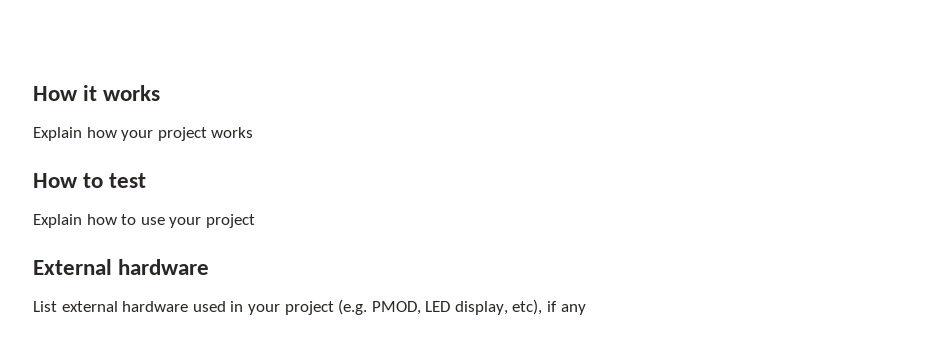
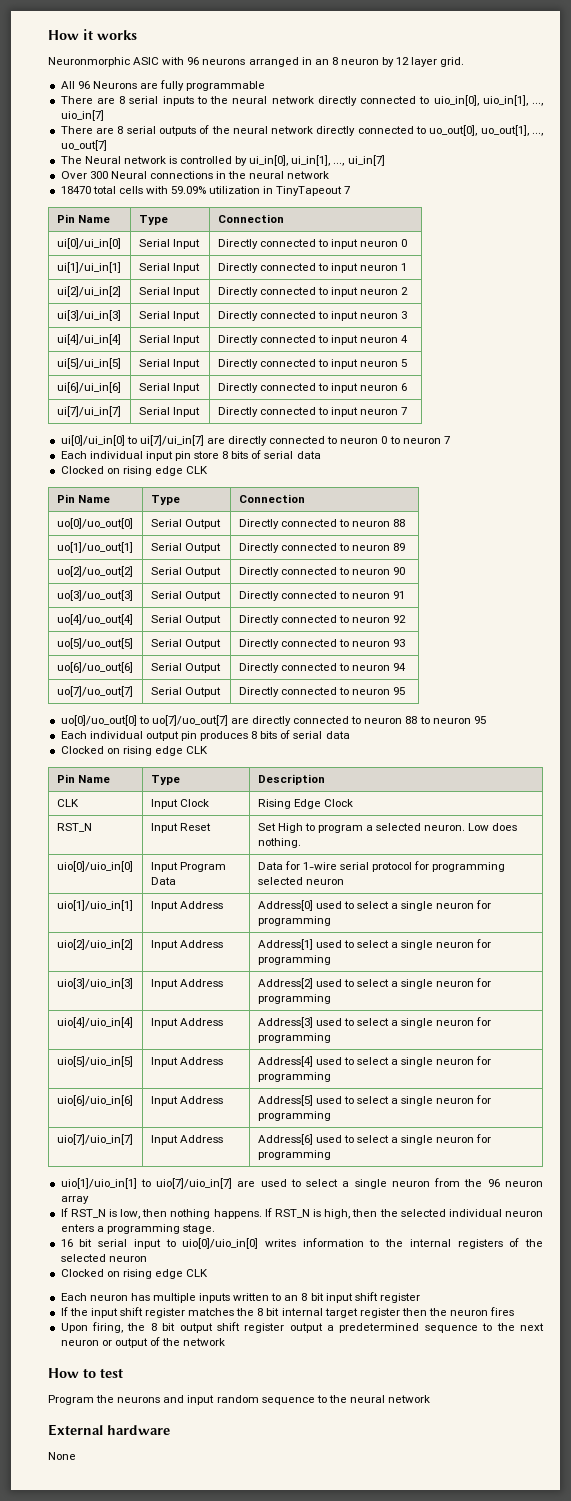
[33,127,254,141] [33,173,147,188] [33,214,255,228] [33,259,210,275] [33,299,586,315] Explain how your project works // How to test // Explain how to use your project // External hardware // List external hardware used in your project (e.g. PMOD, LED display, etc), if any -> [48,57,465,67] [60,80,266,91] [60,95,543,106] [60,110,104,121] [60,125,544,136] [60,140,107,151] [60,155,385,166] [60,171,330,179] [60,186,351,196] [56,214,110,223] [138,215,168,225] [217,214,284,223] [56,238,121,249] [138,239,200,249] [217,239,408,249] [56,262,121,273] [138,263,200,273] [217,263,408,273] [56,286,121,297] [138,287,200,297] [217,287,409,297] [56,310,121,321] [138,311,200,321] [217,311,408,321] [56,334,121,345] [138,335,200,345] [217,335,409,345] [56,358,121,369] [138,359,200,369] [217,359,408,369] [56,382,121,393] [138,383,200,393] [217,383,408,393] [56,406,121,417] [138,407,200,417] [217,407,408,417] [60,435,450,446] [60,450,321,461] [60,466,209,476] [56,494,110,503] [150,495,180,505] [238,494,305,503] [56,518,133,529] [150,519,221,529] [238,519,405,529] [56,542,133,553] [150,543,221,553] [238,543,405,553] [56,566,133,577] [150,567,221,577] [238,567,405,577] [56,590,133,601] [150,591,221,601] [238,591,405,601] [56,614,133,625] [150,615,221,625] [238,615,406,625] [56,638,133,649] [150,639,221,649] [238,639,405,649] [56,662,133,673] [150,663,221,673] [238,663,406,673] [56,686,133,697] [150,687,221,697] [238,687,405,697] [60,715,486,726] [60,730,350,741] [60,746,209,756] [56,774,110,783] [150,775,180,785] [257,774,325,785] [56,799,79,807] [150,799,209,809] [257,799,353,809] [56,823,92,832] [150,823,211,833] [257,823,518,833] [257,838,301,848] [56,861,133,872] [150,862,226,872] [150,877,176,885] [257,861,506,872] [257,877,344,885] [56,900,133,911] [150,901,223,911] [257,900,492,911] [257,916,331,926] [56,939,133,950] [150,940,223,950] [257,939,492,950] [257,955,331,965] [56,978,133,989] [150,979,223,989] [257,978,492,989] [257,994,331,1004] [56,1017,133,1028] [150,1018,223,1028] [257,1017,492,1028] [257,1033,331,1043] [56,1056,133,1067] [150,1057,223,1067] [257,1056,492,1067] [257,1072,331,1082] [56,1095,133,1106] [150,1096,223,1106] [257,1095,492,1106] [257,1111,331,1121] [56,1134,133,1145] [150,1135,223,1145] [257,1134,492,1145] [257,1150,331,1160] [60,1178,543,1189] [60,1196,89,1204] [60,1208,543,1219] [60,1224,215,1234] [60,1238,543,1249] [60,1254,147,1262] [60,1269,209,1279] [60,1292,420,1303] [60,1307,515,1318] [60,1322,545,1333] [60,1337,226,1348] [48,1368,123,1378] [48,1395,431,1405] [48,1424,170,1436] [48,1452,76,1460] Neuronmorphic ASIC with 96 neurons arranged in an 8 neuron by 12 layer grid. // All 96 Neurons are fully programmable // There are 8 serial inputs to the neural network directly connected to uio_in[0], uio_in[1], ..., uio_in[7] // There are 8 serial outputs of the neural network directly connected to uo_out[0], uo_out[1], ..., uo_out[7] // The Neural network is controlled by ui_in[0], ui_in[1], ..., ui_in[7] // Over 300 Neural connections in the neural network // 18470 total cells with 59.09% utilization in TinyTapeout 7 // Pin Name | Type | Connection // ui[0]/ui_in[0] | Serial Input | Directly connected to input neuron 0 // ui[1]/ui_in[1] | Serial Input | Directly connected to input neuron 1 // ui[2]/ui_in[2] | Serial Input | Directly connected to input neuron 2 // ui[3]/ui_in[3] | Serial Input | Directly connected to input neuron 3 // ui[4]/ui_in[4] | Serial Input | Directly connected to input neuron 4 // ui[5]/ui_in[5] | Serial Input | Directly connected to input neuron 5 // ui[6]/ui_in[6] | Serial Input | Directly connected to input neuron 6 // ui[7]/ui_in[7] | Serial Input | Directly connected to input neuron 7 // ui[0]/ui_in[0] to ui[7]/ui_in[7] are directly connected to neuron 0 to neuron 7 // Each individual input pin store 8 bits of serial data // Clocked on rising edge CLK // Pin Name | Type | Connection // uo[0]/uo_out[0] | Serial Output | Directly connected to neuron 88 // uo[1]/uo_out[1] | Serial Output | Directly connected to neuron 89 // uo[2]/uo_out[2] | Serial Output | Directly connected to neuron 90 // uo[3]/uo_out[3] | Serial Output | Directly connected to neuron 91 // uo[4]/uo_out[4] | Serial Output | Directly connected to neuron 92 // uo[5]/uo_out[5] | Serial Output | Directly connected to neuron 93 // uo[6]/uo_out[6] | Serial Output | Directly connected to neuron 94 // uo[7]/uo_out[7] | Serial Output | Directly connected to neuron 95 // uo[0]/uo_out[0] to uo[7]/uo_out[7] are directly connected to neuron 88 to neuron 95 // Each individual output pin produces 8 bits of serial data // Clocked on rising edge CLK // Pin Name | Type | Description // CLK | Input Clock | Rising Edge Clock // RST_N | Input Reset | Set High to program a selected neuron. Low does nothing. // uio[0]/uio_in[0] | Input Program Data | Data for 1-wire serial protocol for programming selected neuron // uio[1]/uio_in[1] | Input Address | Address[0] used to select a single neuron for programming // uio[2]/uio_in[2] | Input Address | Address[1] used to select a single neuron for programming // uio[3]/uio_in[3] | Input Address | Address[2] used to select a single neuron for programming // uio[4]/uio_in[4] | Input Address | Address[3] used to select a single neuron for programming // uio[5]/uio_in[5] | Input Address | Address[4] used to select a single neuron for programming // uio[6]/uio_in[6] | Input Address | Address[5] used to select a single neuron for programming // uio[7]/uio_in[7] | Input Address | Address[6] used to select a single neuron for programming // uio[1]/uio_in[1] to uio[7]/uio_in[7] are used to select a single neuron from the 96 neuron array // If RST_N is low, then nothing happens. If RST_N is high, then the selected individual neuron enters a programming stage. // 16 bit serial input to uio[0]/uio_in[0] writes information to the internal registers of the selected neuron // Clocked on rising edge CLK // Each neuron has multiple inputs written to an 8 bit input shift register // If the input shift register matches the 8 bit internal target register then the neuron fires // Upon firing, the 8 bit output shift register output a predetermined sequence to the next neuron or output of the network // How to test // Program the neurons and input random sequence to the neural network // External hardware // None

